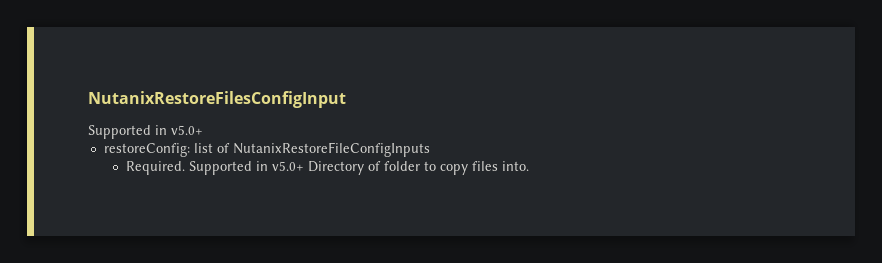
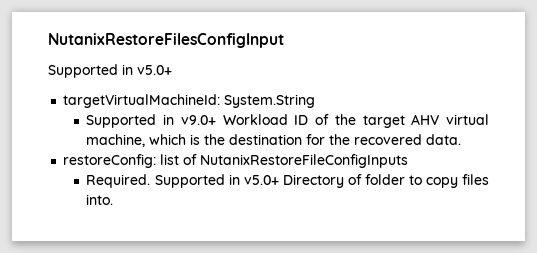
(203, 130) none -> [63,94,316,108] [86,114,490,128] [86,134,462,147] // targetVirtualMachineId: System.String // Supported in v9.0+ Workload ID of the target AHV virtual machine, which is the destination for the recovered data.

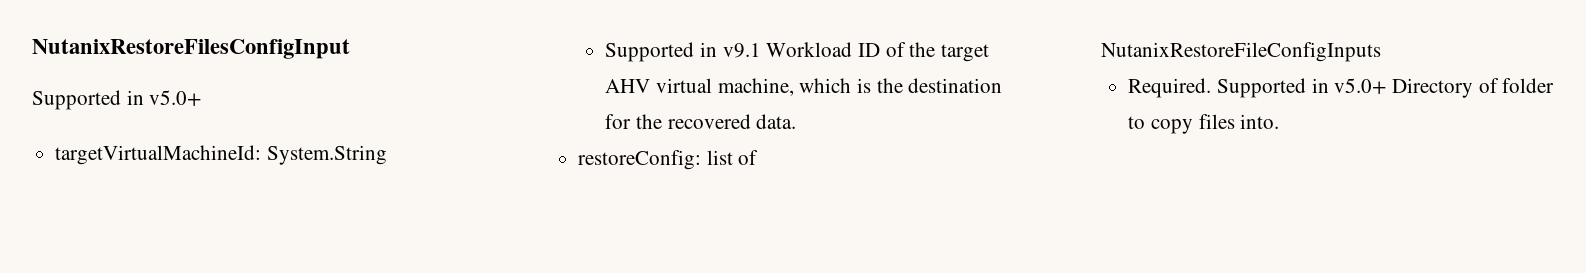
[180,115,216,125] v9.0+ -> [722,43,761,58] v9.1

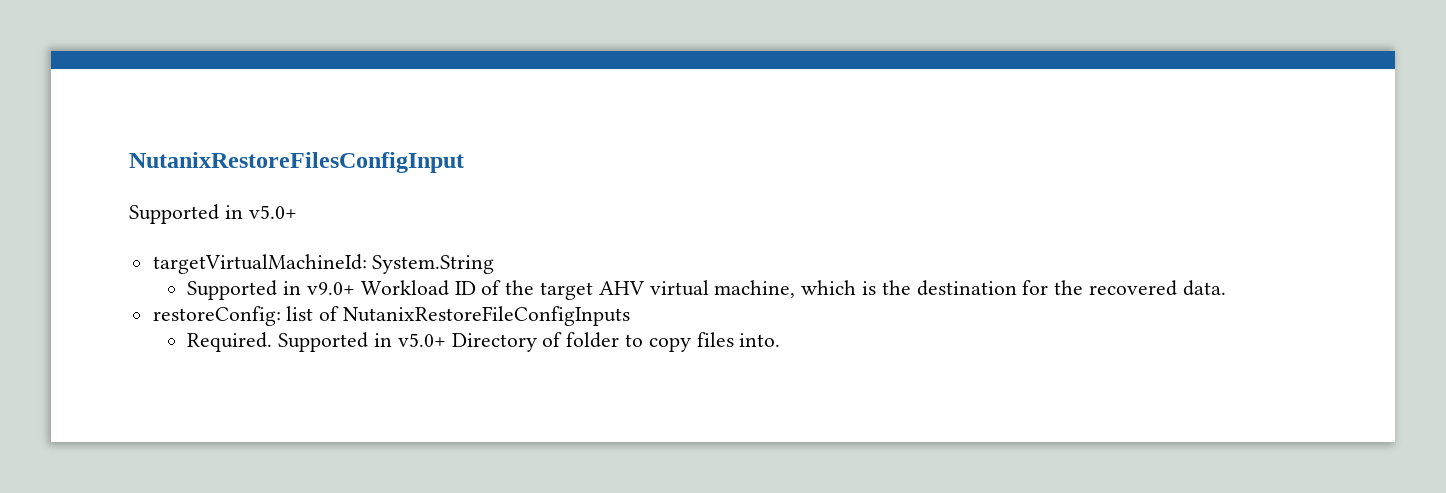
[722,43,761,58] v9.1 -> [306,282,355,295] v9.0+

